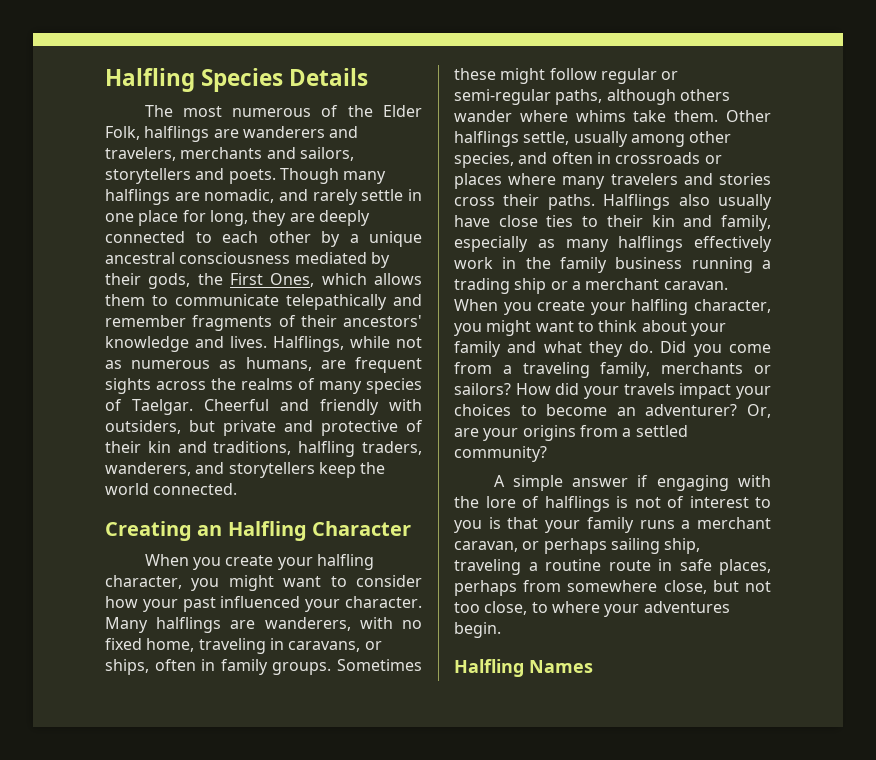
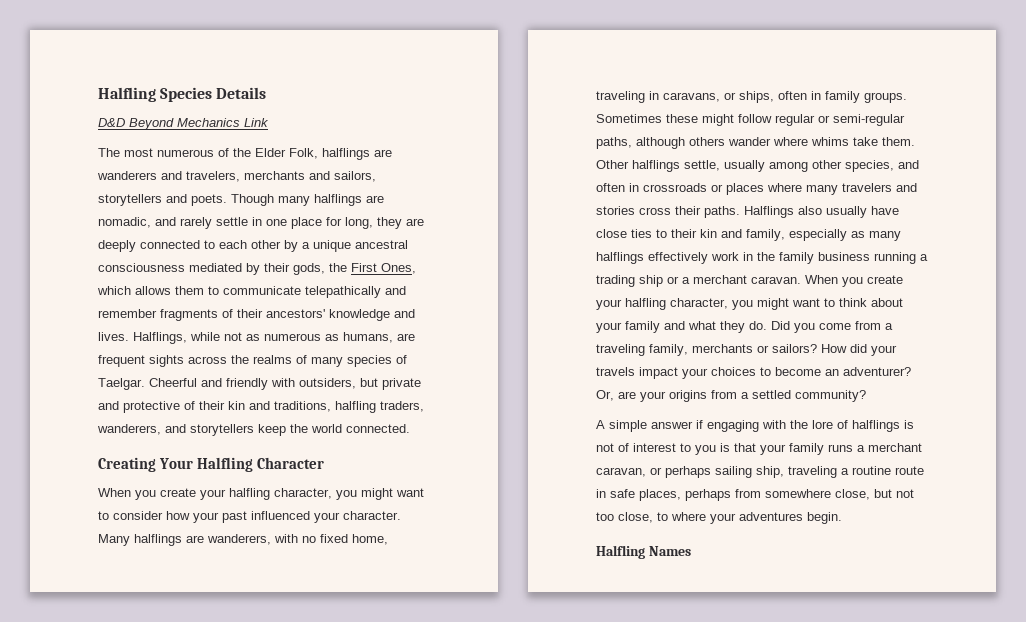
(369, 77) none -> [98,118,269,130] // D&D Beyond Mechanics Link
[197,525,223,536] an -> [158,458,193,469] Your

